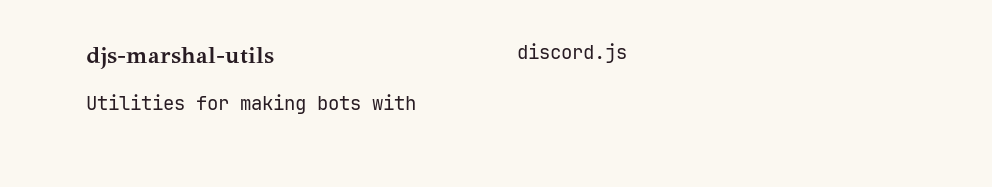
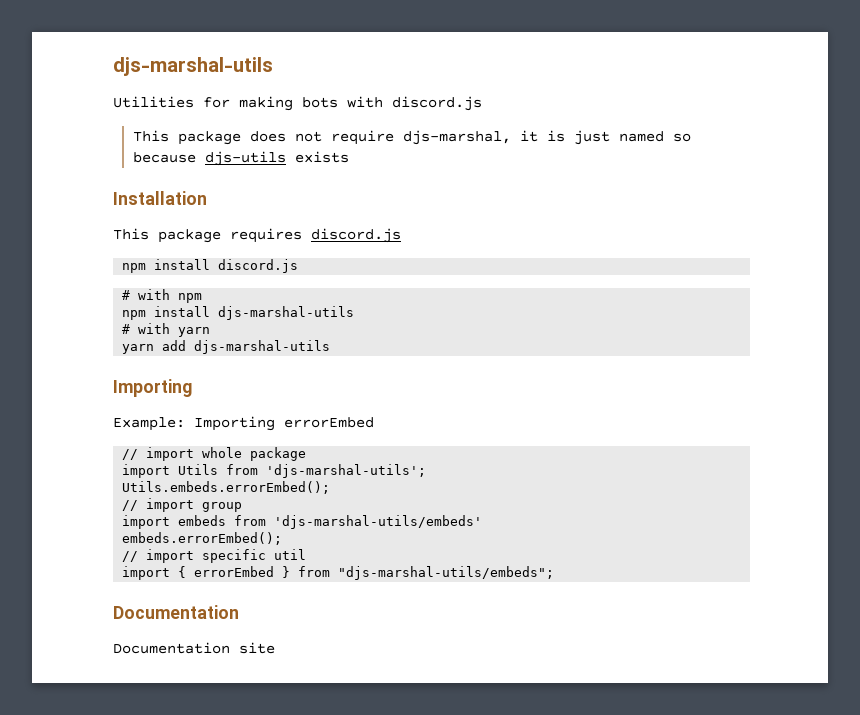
(627, 53) none -> [132,130,691,145] [132,151,349,166] [113,191,207,205] [113,228,401,243] [122,259,299,273] [122,289,203,303] [122,306,355,320] [122,323,211,337] [122,340,331,354] [113,379,192,397] [113,416,374,431] [122,447,307,461] [122,464,427,478] [122,481,331,494] [122,498,243,512] [122,515,483,529] [122,532,283,545] [122,549,307,563] [122,566,555,580] [113,605,239,619] [113,642,275,654] // This package does not require djs-marshal, it is just named so because djs-utils exists // Installation // This package requires discord.js // npm install discord.js // # with npm // npm install djs-marshal-utils // # with yarn // yarn add djs-marshal-utils // Importing // Example: Importing errorEmbed // // import whole package // import Utils from 'djs-marshal-utils'; // Utils.embeds.errorEmbed(); // // import group // import embeds from 'djs-marshal-utils/embeds' // embeds.errorEmbed(); // // import specific util // import { errorEmbed } from "djs-marshal-utils/embeds"; // Documentation // Documentation site

